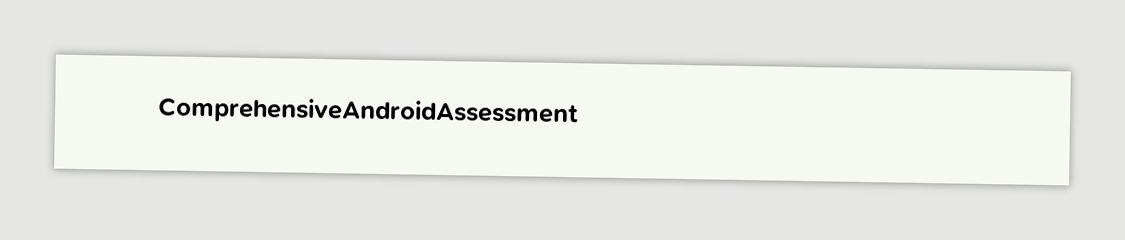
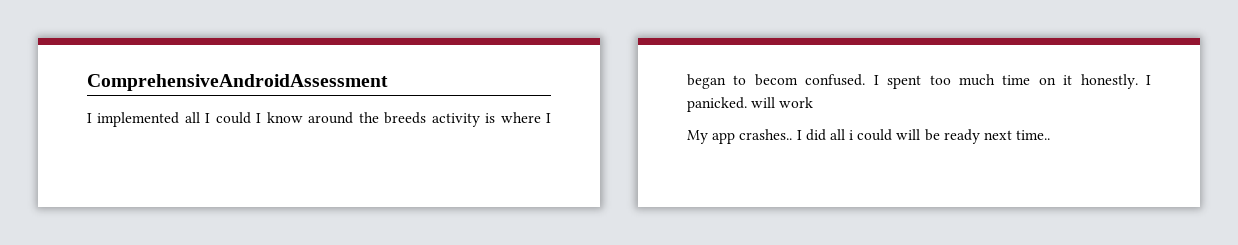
(579, 112) none -> [87,112,551,127] [687,74,1151,89] [687,97,814,112] [687,129,1051,144] // I implemented all I could I know around the breeds activity is where I began to becom confused. I spent too much time on it honestly. I panicked. will work // My app crashes.. I did all i could will be ready next time..

